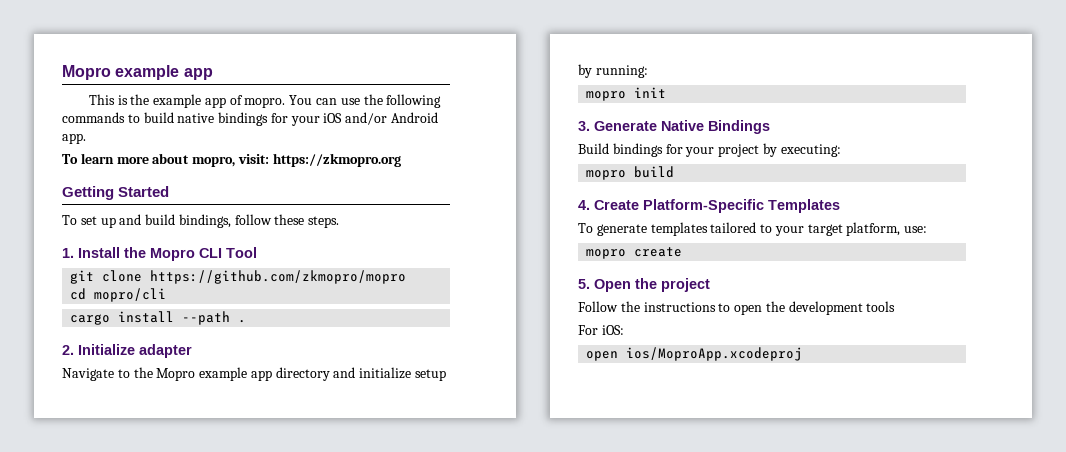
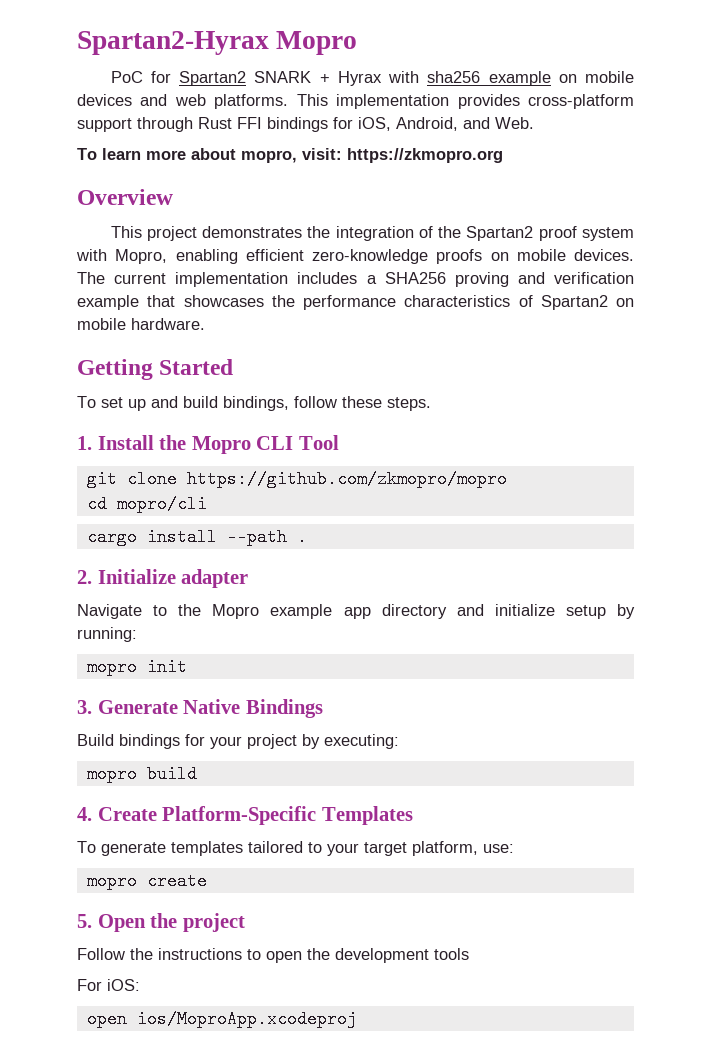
[62,65,213,80] [88,94,442,108] [62,112,439,126] [62,133,86,144] Mopro example app // This is the example app of mopro. You can use the following commands to build native bindings for your iOS and/or Android app. -> [77,31,358,55] [110,71,634,86] [77,94,634,109] [77,117,534,132] Spartan2-Hyrax Mopro // PoC for Spartan2 SNARK + Hyrax with sha256 example on mobile devices and web platforms. This implementation provides cross-platform support through Rust FFI bindings for iOS, Android, and Web.
(401, 160) none -> [77,189,173,205] [110,226,634,241] [76,249,634,264] [77,272,634,287] [77,295,634,310] [77,318,205,330] // Overview // This project demonstrates the integration of the Spartan2 proof system with Mopro, enabling efficient zero-knowledge proofs on mobile devices. The current implementation includes a SHA256 proving and verification example that showcases the performance characteristics of Spartan2 on mobile hardware.

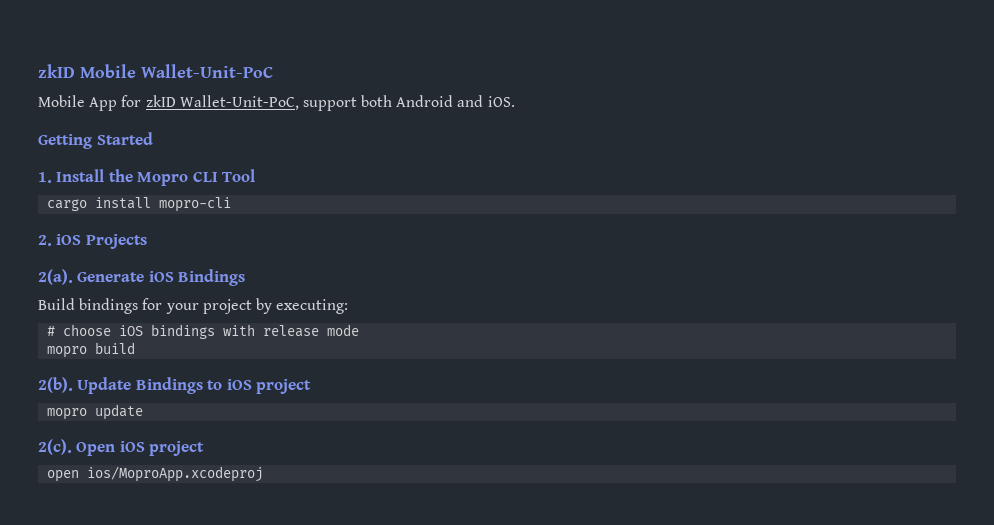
[77,31,358,55] [110,71,634,86] [77,94,634,109] [77,117,534,132] [77,148,503,163] [77,189,173,205] [110,226,634,241] [76,249,634,264] [77,272,634,287] [77,295,634,310] [77,318,205,330] [77,359,234,380] [77,396,431,411] Spartan2-Hyrax Mopro // PoC for Spartan2 SNARK + Hyrax with sha256 example on mobile devices and web platforms. This implementation provides cross-platform support through Rust FFI bindings for iOS, Android, and Web. // To learn more about mopro, visit: https://zkmopro.org // Overview // This project demonstrates the integration of the Spartan2 proof system with Mopro, enabling efficient zero-knowledge proofs on mobile devices. The current implementation includes a SHA256 proving and verification example that showcases the performance characteristics of Spartan2 on mobile hardware. // Getting Started // To set up and build bindings, follow these steps. -> [38,64,273,78] [38,95,515,111] [38,132,153,149] zkID Mobile Wallet-Unit-PoC // Mobile App for zkID Wallet-Unit-PoC, support both Android and iOS. // Getting Started
[86,470,507,488] [86,495,207,513] // git clone https://github.com/zkmopro/mopro // cd mopro/cli -> (256, 175) none
[226,528,307,546] --path . -> [159,197,232,212] mopro-cli
[97,569,249,588] [77,604,636,619] [77,627,137,642] [86,658,187,676] [77,699,241,714] Initialize adapter // Navigate to the Mopro example app directory and initialize setup by running: // mopro init // 3. Generate Native -> [56,234,147,249] [38,269,174,285] iOS Projects // 2(a). Generate iOS
[86,765,197,783] [77,806,413,825] [77,841,514,856] [86,872,207,890] [77,913,245,932] [77,948,469,963] [77,979,140,991] mopro build // 4. Create Platform-Specific Templates // To generate templates tailored to your target platform, use: // mopro create // 5. Open the project // Follow the instructions to open the development tools // For iOS: -> [47,324,360,339] [47,342,136,358] [38,377,312,394] [47,404,144,420] [38,439,205,456] # choose iOS bindings with release mode // mopro build // 2(b). Update Bindings to iOS project // mopro update // 2(c). Open iOS project

